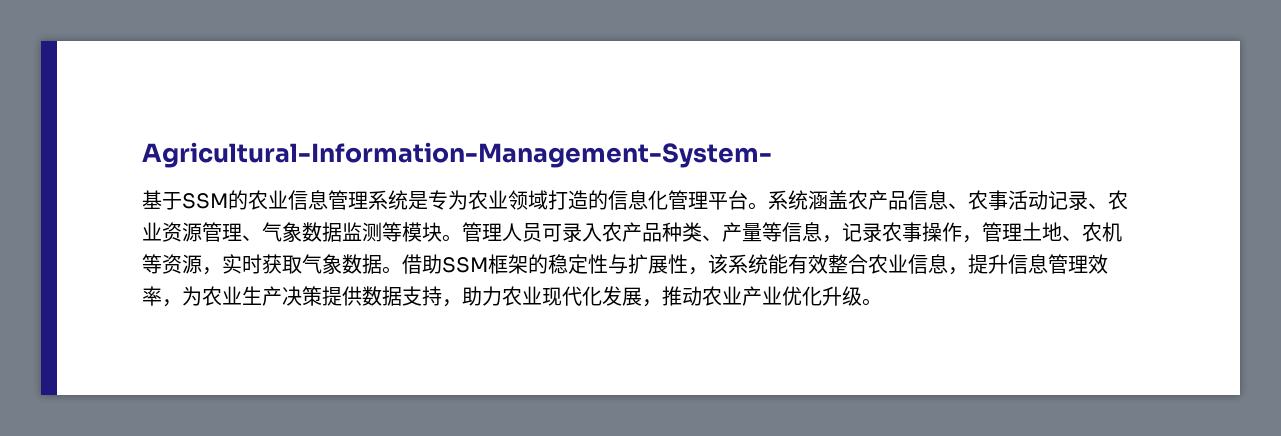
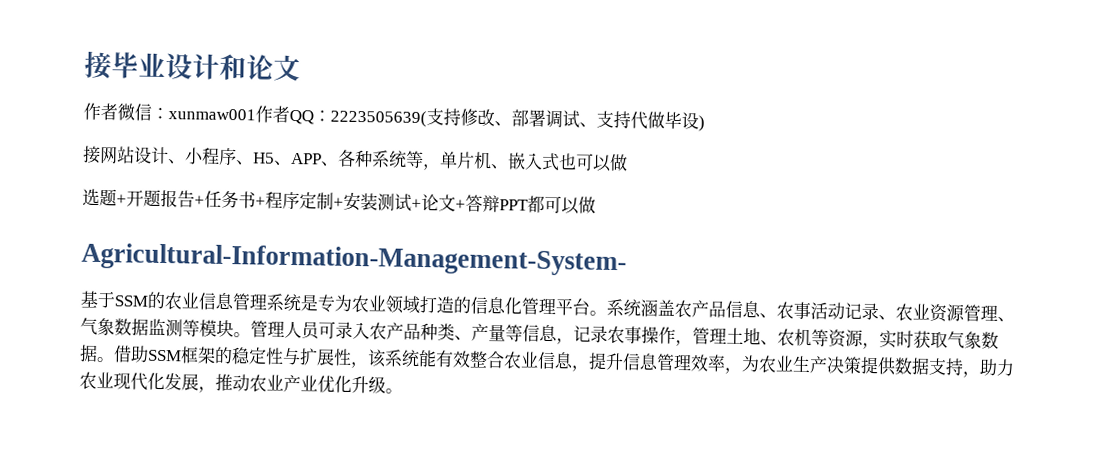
(142, 155) none -> [84,50,301,82] [83,102,705,132] [82,145,628,172] [82,188,596,215] 接毕业设计和论文 // 作者微信：xunmaw001作者QQ：2223505639(支持修改、部署调试、支持代做毕设) // 接网站设计、小程序、H5、APP、各种系统等，单片机、嵌入式也可以做 // 选题+开题报告+任务书+程序定制+安装测试+论文+答辩PPT都可以做 //

